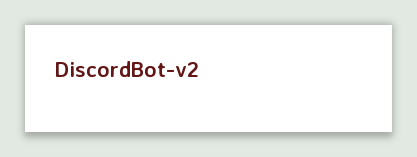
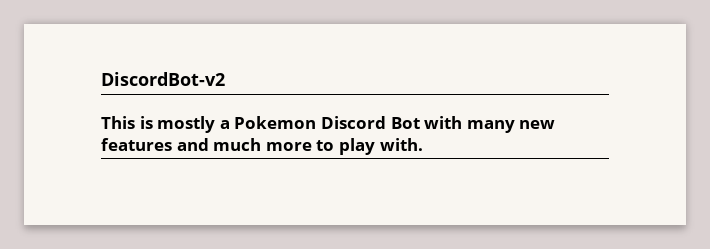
(199, 69) none -> [101,116,556,133] [101,138,423,155] // This is mostly a Pokemon Discord Bot with many new features and much more to play with.

